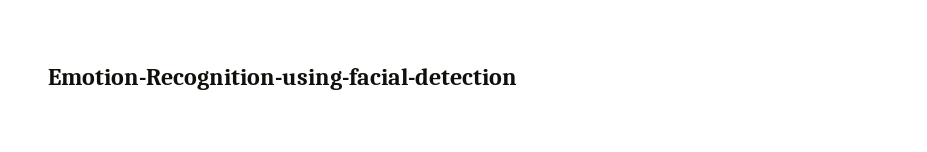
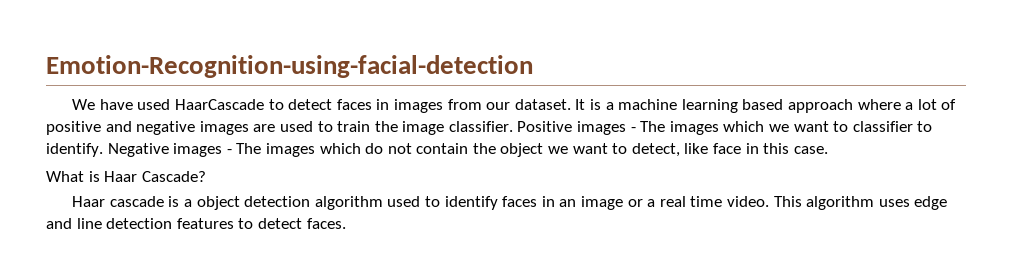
(517, 79) none -> [72,99,957,113] [46,121,933,135] [46,143,828,157] [46,171,206,182] [72,196,948,210] [46,218,346,229] // We have used HaarCascade to detect faces in images from our dataset. It is a machine learning based approach where a lot of positive and negative images are used to train the image classifier. Positive images - The images which we want to classifier to identify. Negative images - The images which do not contain the object we want to detect, like face in this case. // What is Haar Cascade? // Haar cascade is a object detection algorithm used to identify faces in an image or a real time video. This algorithm uses edge and line detection features to detect faces.

